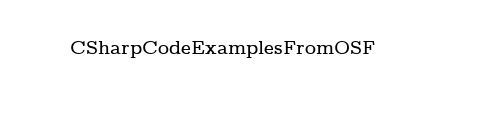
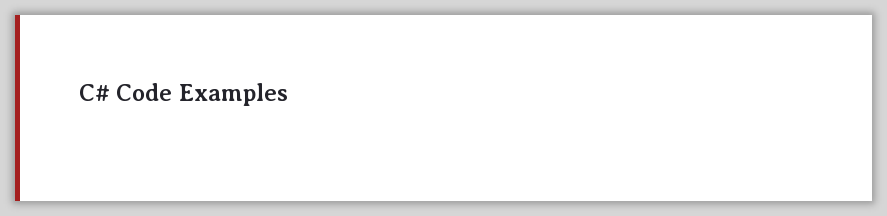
[70,41,375,58] CSharpCodeExamplesFromOSF -> [79,83,288,106] C# Code Examples

